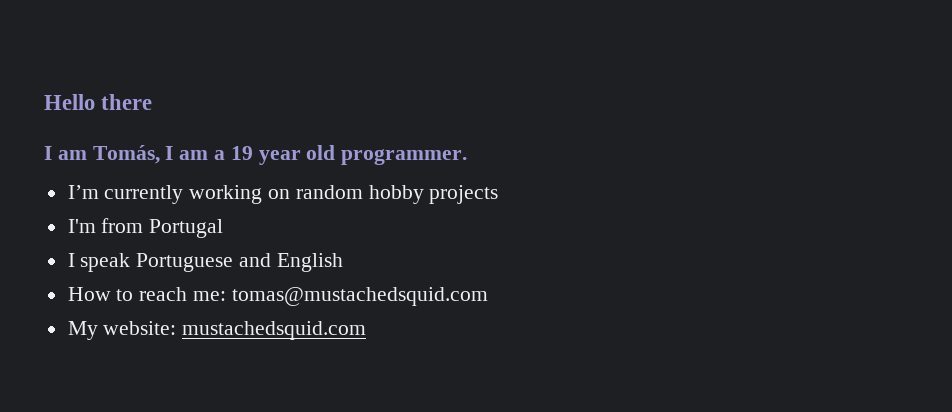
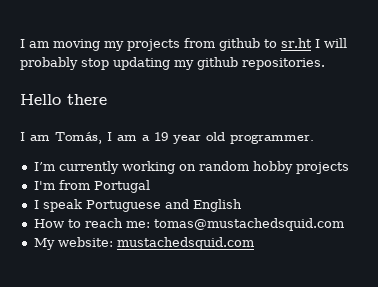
(44, 102) none -> [20,38,347,51] [20,57,325,70] I am moving my projects from github to sr.ht I will probably stop updating my github repositories. //

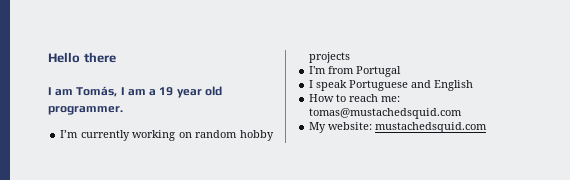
[20,38,347,51] [20,57,325,70] I am moving my projects from github to sr.ht I will probably stop updating my github repositories. // -> (48, 57) none

